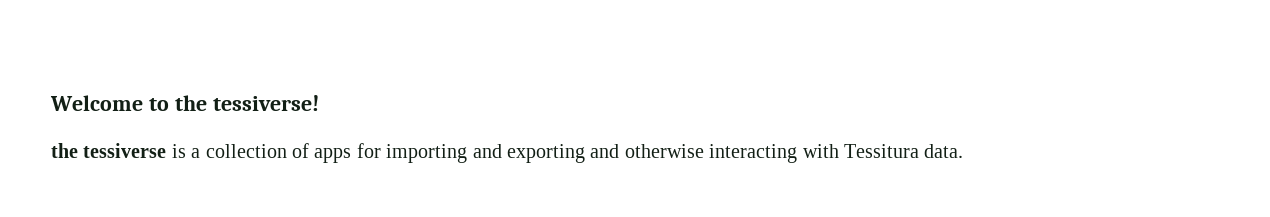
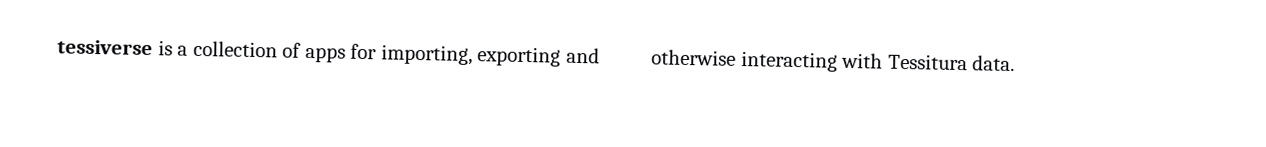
[50,95,319,111] [51,143,78,158] Welcome to the tessiverse! // the -> (57, 47) none
[386,144,502,163] importing and -> [380,44,473,66] importing,

